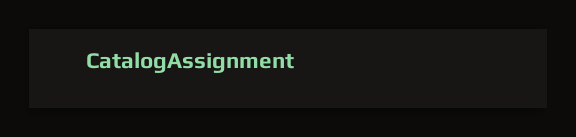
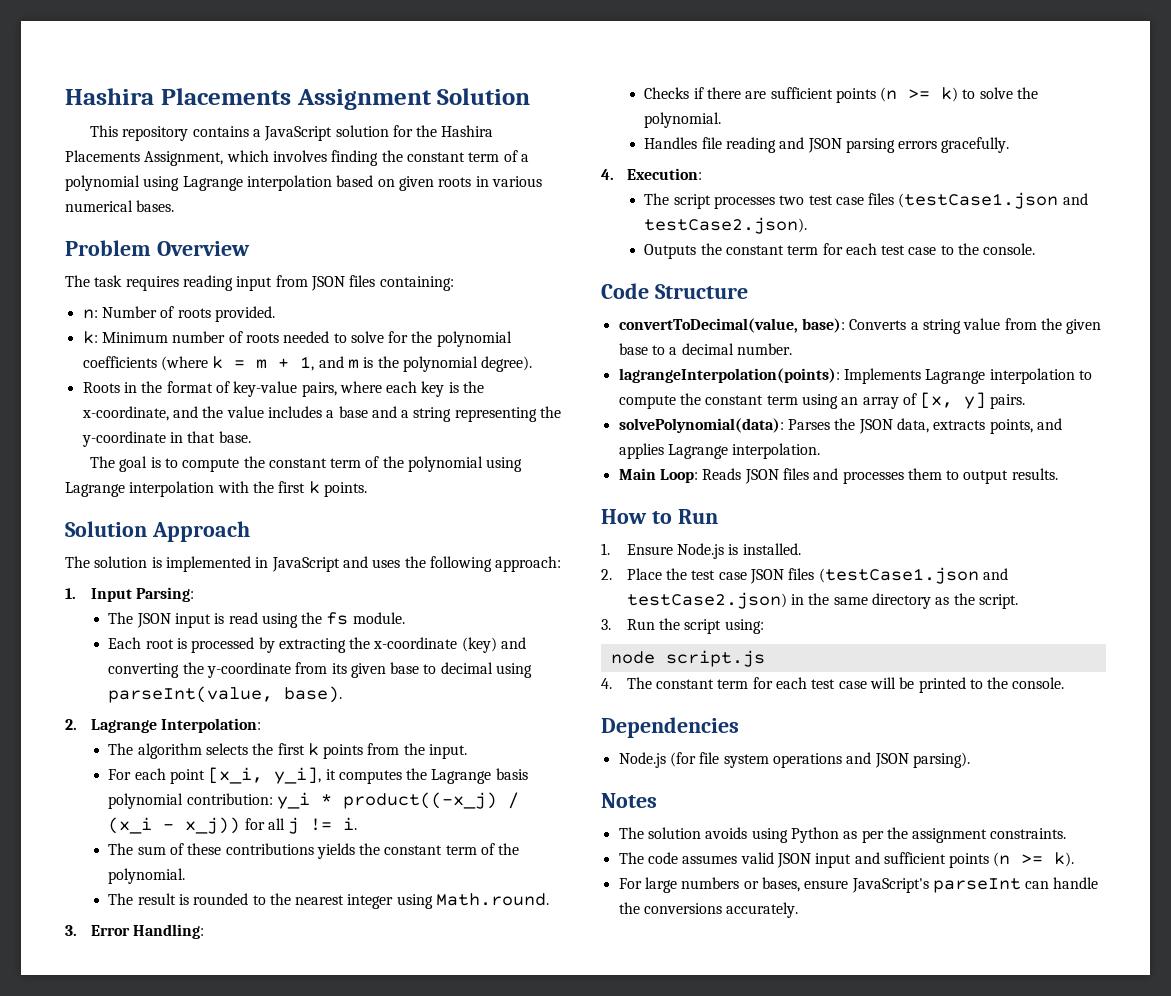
[86,52,294,73] CatalogAssignment -> [65,88,531,110] [89,125,494,141] [65,150,529,166] [65,175,542,191] [65,200,175,212] [65,240,250,256] [65,275,454,291] [82,306,275,322] [82,331,512,347] [82,356,533,372] [82,381,485,397] [81,406,562,422] [81,431,251,447] [89,456,523,472] [65,481,367,497] [65,521,250,542] [65,556,562,572] [65,587,194,602] [108,612,405,628] [108,637,527,653] [108,662,533,678] [108,686,343,703] [65,718,261,733] [108,743,468,759] [108,767,528,784] [108,792,519,809] [108,817,358,834] [108,843,520,859] [108,868,186,884] [108,893,550,909] [65,924,204,939] [644,87,1039,103] [644,112,722,128] [644,137,1010,153] [601,168,702,180] [644,192,1088,209] [644,217,808,234] [644,243,1036,259] [601,283,748,299] [618,318,1102,334] [618,343,792,355] [618,368,1092,384] [618,392,1026,409] [618,418,1062,434] [618,443,821,459] [618,468,1058,484] [601,509,718,524] [601,543,801,559] [601,567,1008,584] [626,592,1018,609] [601,618,764,634] [610,650,765,667] [601,677,1065,693] [601,717,739,738] [618,752,970,768] [601,793,657,808] [618,827,1067,843] [618,852,1075,868] [618,877,1099,893] [618,902,799,918] Hashira Placements Assignment Solution // This repository contains a JavaScript solution for the Hashira Placements Assignment, which involves finding the constant term of a polynomial using Lagrange interpolation based on given roots in various numerical bases. // Problem Overview // The task requires reading input from JSON files containing: // n: Number of roots provided. // k: Minimum number of roots needed to solve for the polynomial coefficients (where k = m + 1, and m is the polynomial degree). // Roots in the format of key-value pairs, where each key is the x-coordinate, and the value includes a base and a string representing the y-coordinate in that base. // The goal is to compute the constant term of the polynomial using Lagrange interpolation with the first k points. // Solution Approach // The solution is implemented in JavaScript and uses the following approach: // 1. Input Parsing: // The JSON input is read using the fs module. // Each root is processed by extracting the x-coordinate (key) and converting the y-coordinate from its given base to decimal using parseInt(value, base). // 2. Lagrange Interpolation: // The algorithm selects the first k points from the input. // For each point [x_i, y_i], it computes the Lagrange basis polynomial contribution: y_i * product((-x_j) / (x_i - x_j)) for all j != i. // The sum of these contributions yields the constant term of the polynomial. // The result is rounded to the nearest integer using Math.round. // 3. Error Handling: // Checks if there are sufficient points (n >= k) to solve the polynomial. // Handles file reading and JSON parsing errors gracefully. // 4. Execution: // The script processes two test case files (testCase1.json and testCase2.json). // Outputs the constant term for each test case to the console. // Code Structure // convertToDecimal(value, base): Converts a string value from the given base to a decimal number. // lagrangeInterpolation(points): Implements Lagrange interpolation to compute the constant term using an array of [x, y] pairs. // solvePolynomial(data): Parses the JSON data, extracts points, and applies Lagrange interpolation. // Main Loop: Reads JSON files and processes them to output results. // How to Run // 1. Ensure Node.js is installed. // 2. Place the test case JSON files (testCase1.json and testCase2.json) in the same directory as the script. // 3. Run the script using: // node script.js // 4. The constant term for each test case will be printed to the console. // Dependencies // Node.js (for file system operations and JSON parsing). // Notes // The solution avoids using Python as per the assignment constraints. // The code assumes valid JSON input and sufficient points (n >= k). // For large numbers or bases, ensure JavaScript's parseInt can handle the conversions accurately.

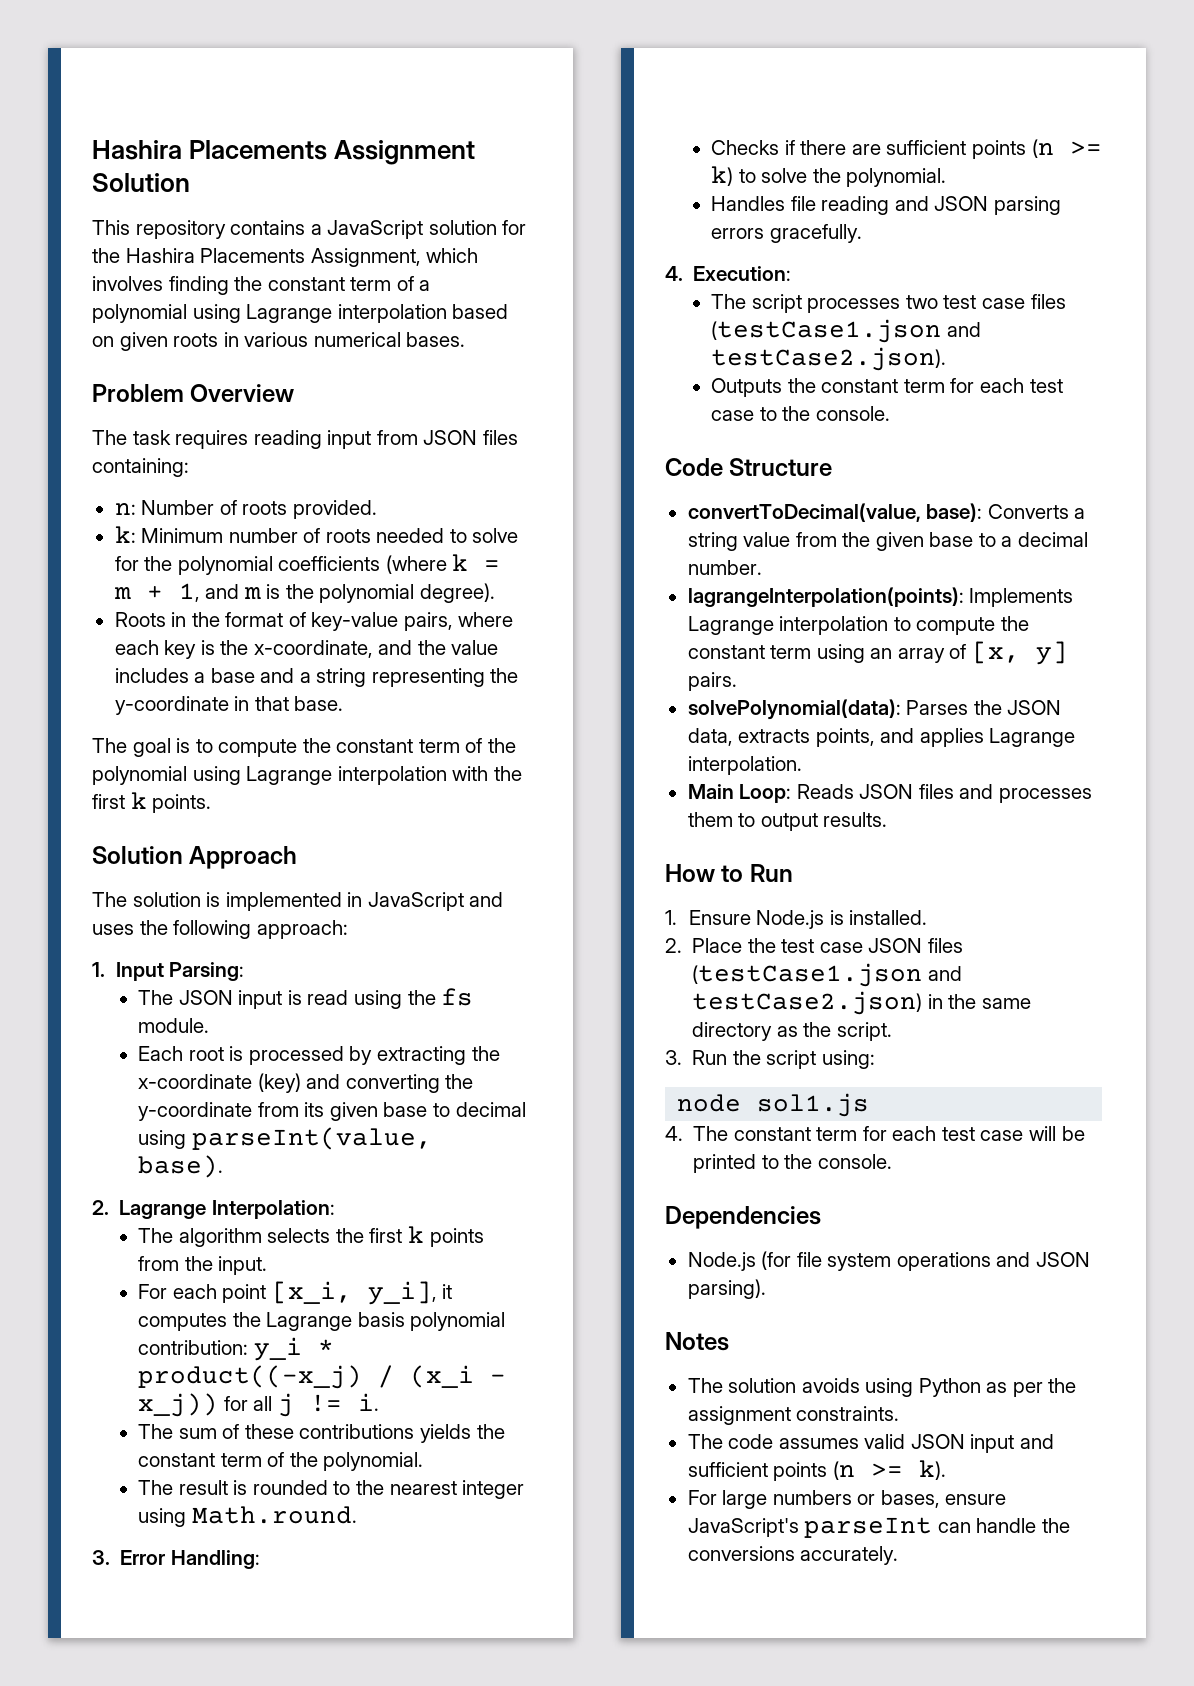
[665,650,765,667] script.js -> [757,1093,870,1117] sol1.js

